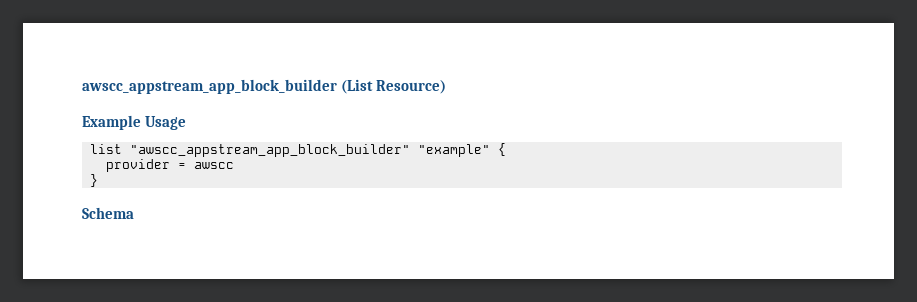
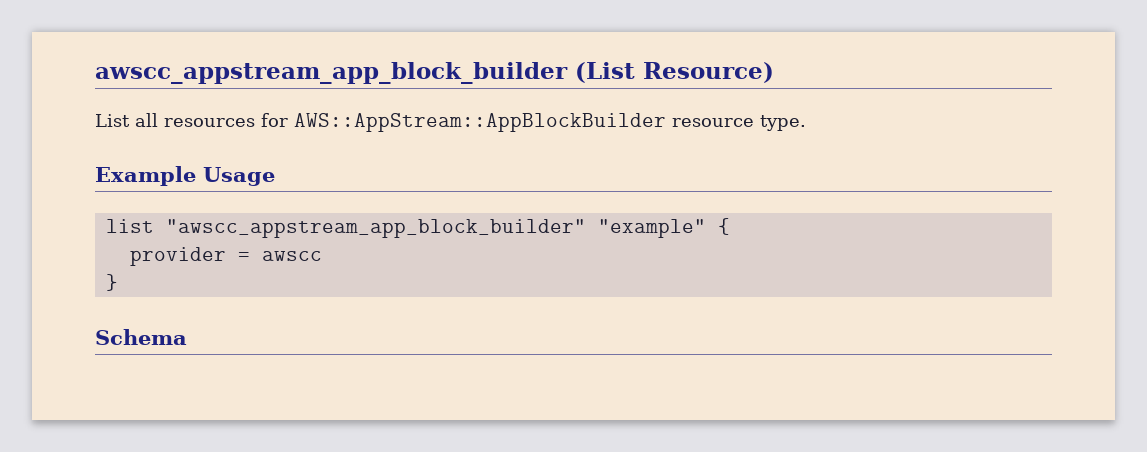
(447, 87) none -> [95,113,806,132] // List all resources for AWS::AppStream::AppBlockBuilder resource type.

